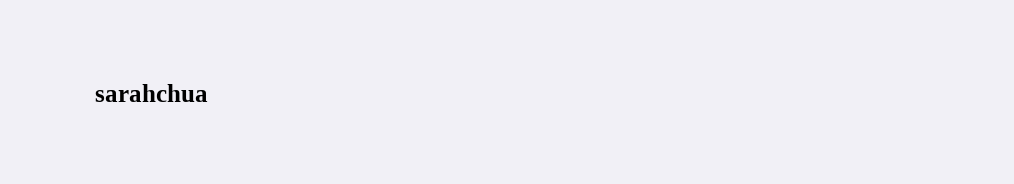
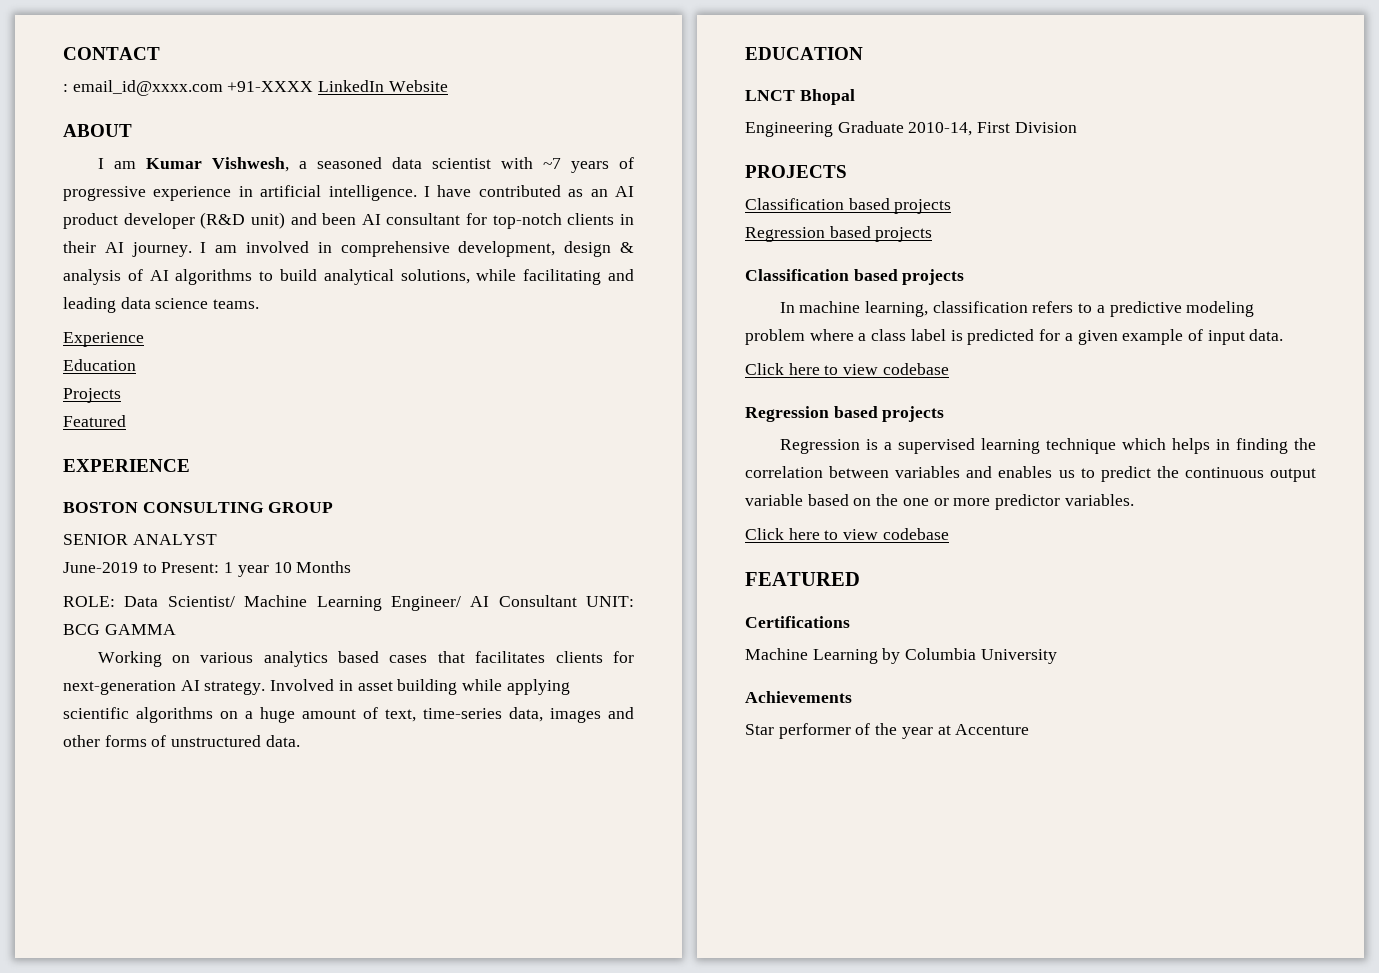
[95,84,208,102] sarahchua -> [63,47,160,60] [63,80,448,96] [63,124,132,137] [97,157,635,173] [63,185,634,201] [63,212,634,229] [63,241,634,257] [63,269,634,285] [63,297,260,313] [63,332,144,347] [63,359,136,371] [63,388,121,403] [63,415,126,427] [63,459,190,472] [63,502,334,513] [63,534,217,545] [63,561,352,577] [63,595,634,611] [63,624,176,635] [97,651,634,667] [63,679,570,695] [63,707,634,723] [63,735,300,747] [745,47,863,60] [745,89,855,105] [745,121,1077,137] [745,165,847,178] [745,198,952,214] [745,226,933,242] [745,269,965,285] [779,301,1255,317] [745,329,1284,345] [745,363,949,375] [745,406,945,422] [779,438,1316,454] [745,466,1316,482] [745,494,1134,510] [745,528,949,540] [745,572,860,586] [745,616,850,628] [745,648,1057,664] [745,691,852,703] [745,723,1030,739] CONTACT // : email_id@xxxx.com +91-XXXX LinkedIn Website // ABOUT // I am Kumar Vishwesh, a seasoned data scientist with ~7 years of progressive experience in artificial intelligence. I have contributed as an AI product developer (R&D unit) and been AI consultant for top-notch clients in their AI journey. I am involved in comprehensive development, design & analysis of AI algorithms to build analytical solutions, while facilitating and leading data science teams. // Experience // Education // Projects // Featured // EXPERIENCE // BOSTON CONSULTING GROUP // SENIOR ANALYST // June-2019 to Present: 1 year 10 Months // ROLE: Data Scientist/ Machine Learning Engineer/ AI Consultant UNIT: BCG GAMMA // Working on various analytics based cases that facilitates clients for next-generation AI strategy. Involved in asset building while applying scientific algorithms on a huge amount of text, time-series data, images and other forms of unstructured data. // EDUCATION // LNCT Bhopal // Engineering Graduate 2010-14, First Division // PROJECTS // Classification based projects // Regression based projects // Classification based projects // In machine learning, classification refers to a predictive modeling problem where a class label is predicted for a given example of input data. // Click here to view codebase // Regression based projects // Regression is a supervised learning technique which helps in finding the correlation between variables and enables us to predict the continuous output variable based on the one or more predictor variables. // Click here to view codebase // FEATURED // Certifications // Machine Learning by Columbia University // Achievements // Star performer of the year at Accenture

